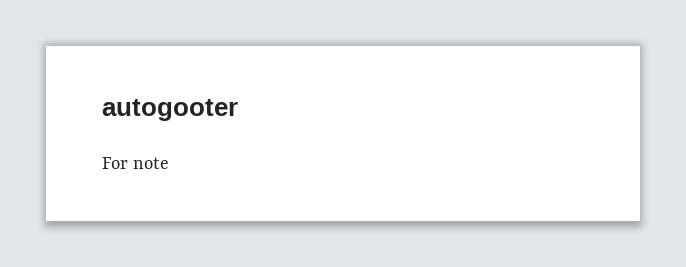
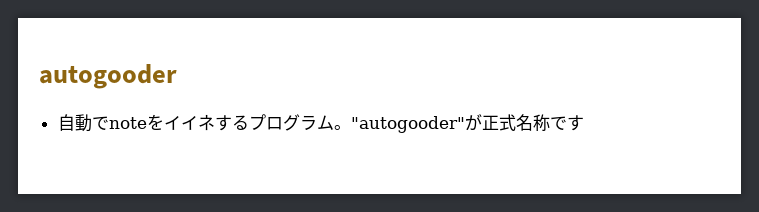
[102,99,238,121] [102,157,170,169] autogooter // For note -> [39,64,177,89] [57,114,584,133] autogooder // 自動でnoteをイイネするプログラム。"autogooder"が正式名称です

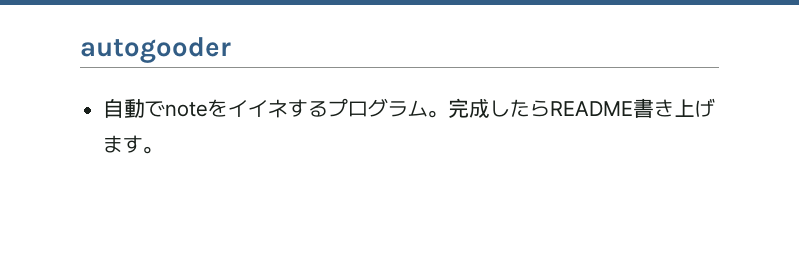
[350,114,584,133] "autogooder"が正式名称です -> [448,98,716,118] [103,135,164,154] 完成したらREADME書き上げます。

